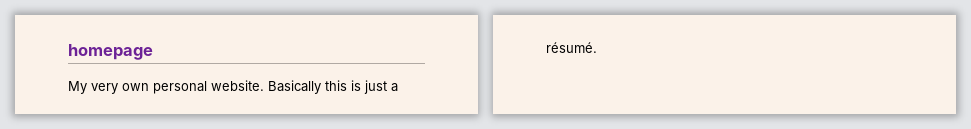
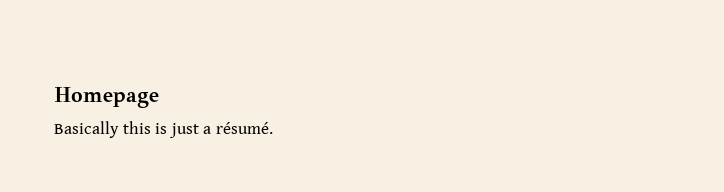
[68,44,153,60] [68,80,264,94] homepage // My very own personal website. -> [54,87,159,108] Homepage //

